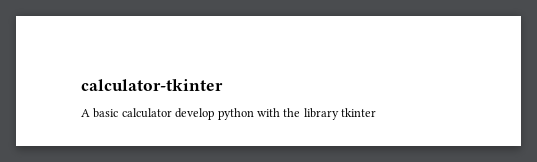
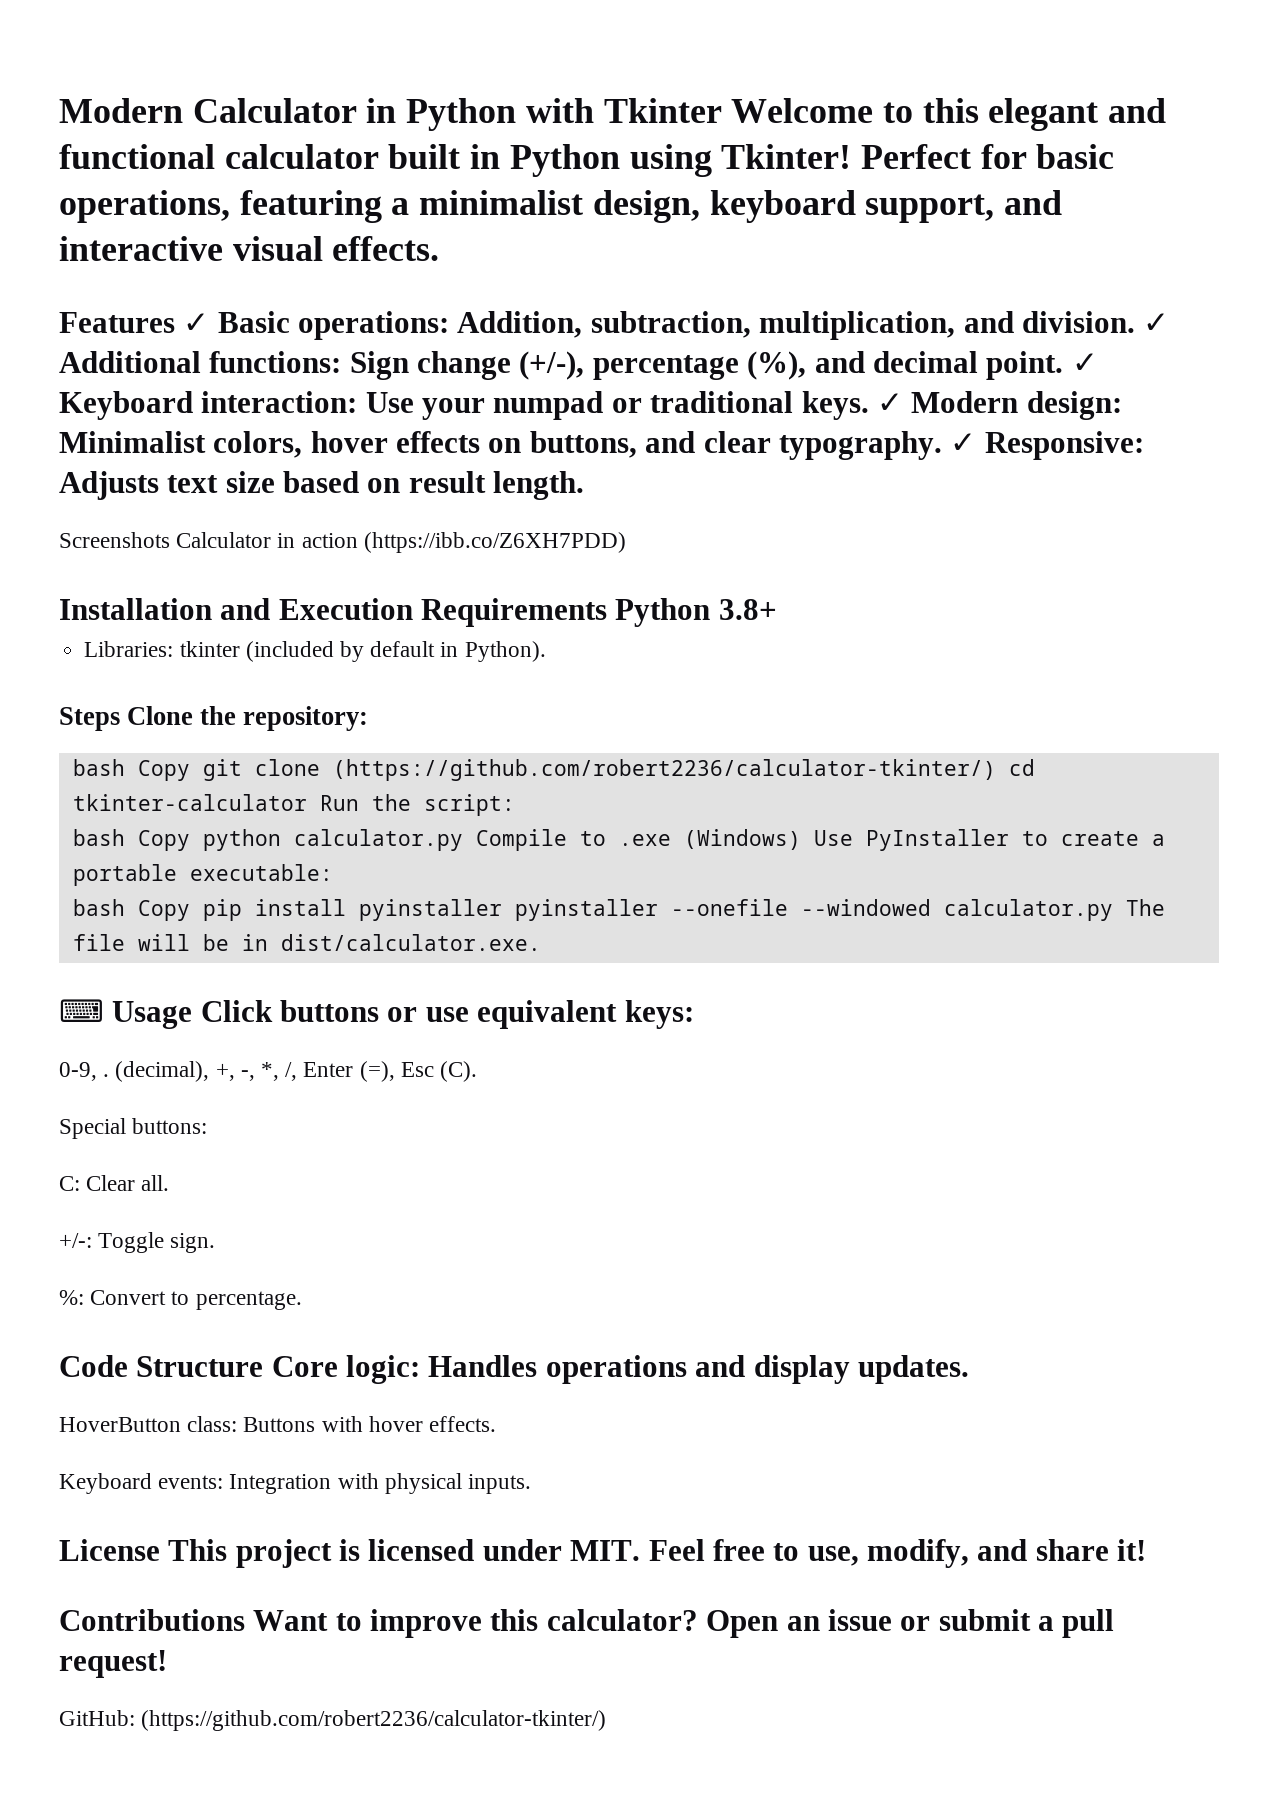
[81,79,223,91] [81,108,376,120] calculator-tkinter // A basic calculator develop python with the library tkinter -> [59,98,1167,131] [59,144,1115,177] [59,190,1063,223] [59,236,440,261] [59,311,1170,340] [59,351,1098,380] [59,391,1122,420] [59,431,1144,460] [59,471,585,500] [59,532,626,553] [59,598,777,627] [84,641,546,662] [59,706,369,731] [72,759,1035,781] [72,794,515,816] [72,829,1165,851] [72,864,333,886] [72,899,1165,921] [72,934,541,951] [59,999,694,1029] [59,1061,478,1082] [59,1118,208,1139] [59,1175,170,1191] [59,1232,216,1253] [59,1290,302,1310] [59,1355,969,1384] [59,1416,497,1432] [59,1473,532,1494] [59,1539,1147,1568] [59,1609,1115,1638] [59,1650,167,1678] [59,1710,607,1731] Modern Calculator in Python with Tkinter Welcome to this elegant and functional calculator built in Python using Tkinter! Perfect for basic operations, featuring a minimalist design, keyboard support, and interactive visual effects. // Features ✓ Basic operations: Addition, subtraction, multiplication, and division. ✓ Additional functions: Sign change (+/-), percentage (%), and decimal point. ✓ Keyboard interaction: Use your numpad or traditional keys. ✓ Modern design: Minimalist colors, hover effects on buttons, and clear typography. ✓ Responsive: Adjusts text size based on result length. // Screenshots Calculator in action (https://ibb.co/Z6XH7PDD) // Installation and Execution Requirements Python 3.8+ // Libraries: tkinter (included by default in Python). // Steps Clone the repository: // bash Copy git clone (https://github.com/robert2236/calculator-tkinter/) cd tkinter-calculator Run the script: // bash Copy python calculator.py Compile to .exe (Windows) Use PyInstaller to create a portable executable: // bash Copy pip install pyinstaller pyinstaller --onefile --windowed calculator.py The file will be in dist/calculator.exe. // ⌨ Usage Click buttons or use equivalent keys: // 0-9, . (decimal), +, -, *, /, Enter (=), Esc (C). // Special buttons: // C: Clear all. // +/-: Toggle sign. // %: Convert to percentage. // Code Structure Core logic: Handles operations and display updates. // HoverButton class: Buttons with hover effects. // Keyboard events: Integration with physical inputs. // License This project is licensed under MIT. Feel free to use, modify, and share it! // Contributions Want to improve this calculator? Open an issue or submit a pull request! // GitHub: (https://github.com/robert2236/calculator-tkinter/)

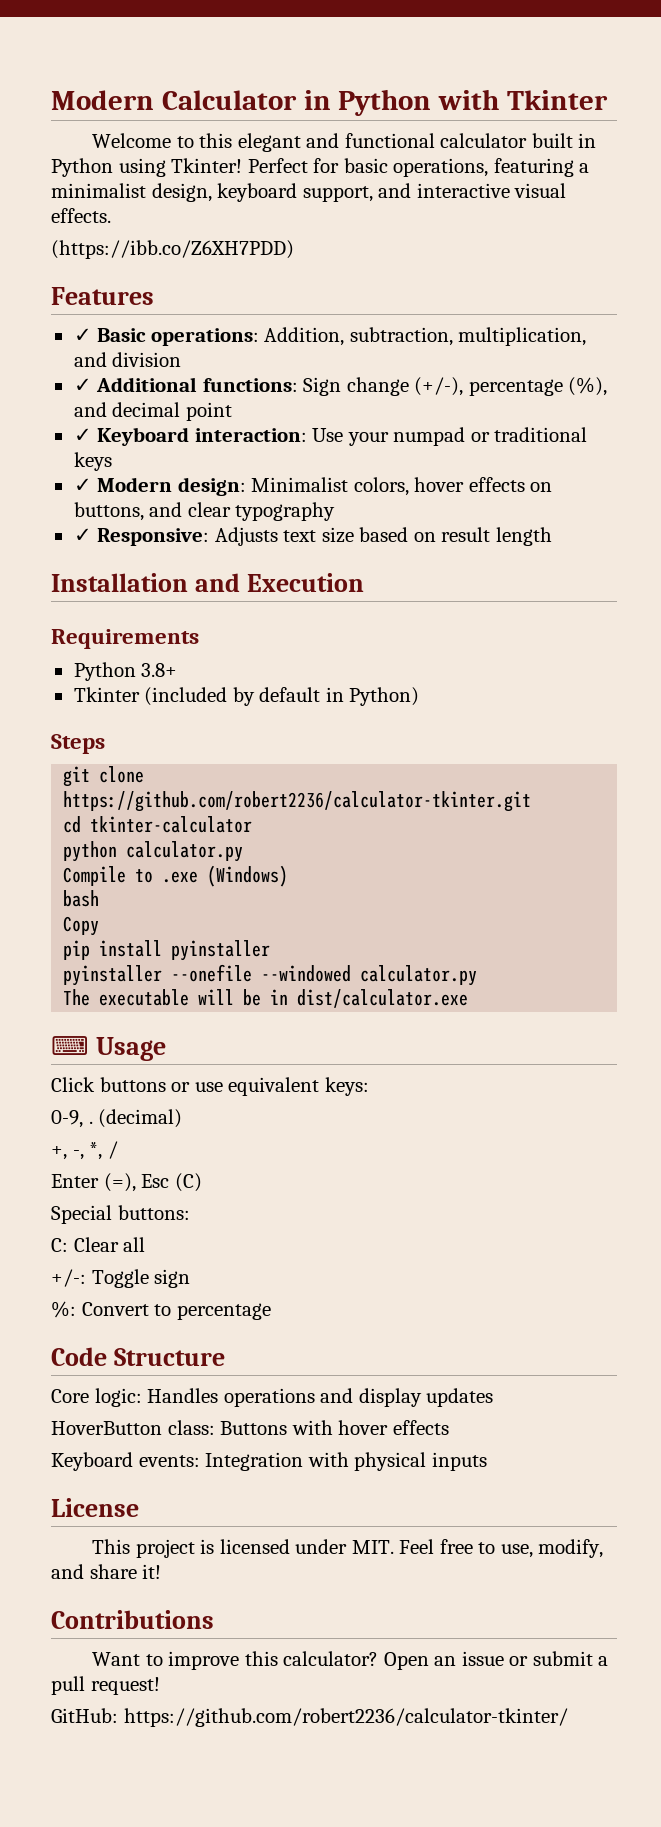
(722, 110) none -> (609, 100) //
(440, 248) none -> [51,240,294,259] // (https://ibb.co/Z6XH7PDD)
(175, 322) none -> (154, 296) //
[1021,311,1135,333] division. -> [112,352,182,367] division //
[986,351,1064,380] point. -> [185,402,232,421] point //
[801,391,869,420] keys. -> [73,452,112,471] keys //
[778,431,942,460] typography. -> [235,502,336,521] typography //
[493,471,585,500] [59,532,626,553] length. // Screenshots Calculator in action (https://ibb.co/Z6XH7PDD) -> [495,527,552,546] length
(413, 609) none -> (364, 582) //
(608, 612) none -> (199, 639) //
[84,641,240,657] Libraries: tkinter -> [73,687,140,702] Tkinter
[464,641,546,662] Python). -> [349,687,420,706] Python)
[127,706,369,731] [72,759,190,781] Clone the repository: // bash Copy -> (105, 744) //
[332,759,996,781] (https://github.com/robert2236/calculator-tkinter/) -> [63,791,532,812] https://github.com/robert2236/calculator-tkinter.git //
[319,794,515,816] [72,829,190,851] Run the script: // bash Copy -> (253, 824) //
(463, 840) none -> (244, 851) //
[813,829,1165,851] [72,864,333,886] [72,899,190,921] Use PyInstaller to create a portable executable: // bash Copy -> [63,890,100,907] [63,916,100,936] // bash // Copy //
(502, 910) none -> (271, 950) //
[1125,899,1165,916] [72,934,125,951] The file -> [63,989,190,1006] // The executable
[280,934,541,951] dist/calculator.exe. -> [297,989,469,1008] dist/calculator.exe
(193, 1015) none -> (166, 1049) //
[115,1061,210,1082] (decimal), -> [98,1109,183,1128] (decimal) //
[285,1062,298,1081] /, -> [107,1141,118,1159] / //
[440,1061,478,1082] (C). -> [174,1173,202,1192] (C)
[141,1175,170,1191] all. -> [123,1237,146,1252] all
[170,1233,216,1253] sign. -> [154,1269,191,1288] sign
[195,1291,302,1310] percentage. -> [176,1303,271,1320] percentage
(264, 1366) none -> (225, 1357) //
[857,1355,969,1384] updates. -> [426,1388,494,1407] updates
[429,1416,497,1432] effects. -> [392,1420,449,1435] effects
[468,1474,532,1494] inputs. -> [431,1452,487,1471] inputs
(160, 1550) none -> (139, 1507) //
(245, 1620) none -> (214, 1619) //
[141,1710,607,1731] (https://github.com/robert2236/calculator-tkinter/) -> [123,1708,568,1727] https://github.com/robert2236/calculator-tkinter/

